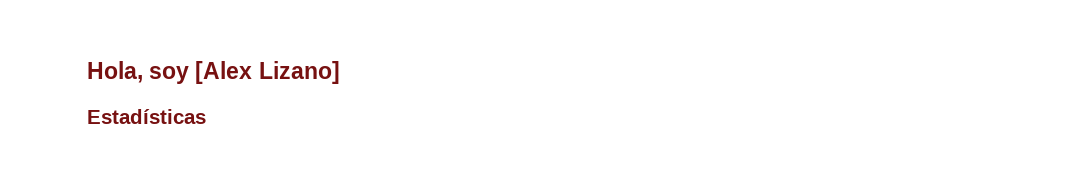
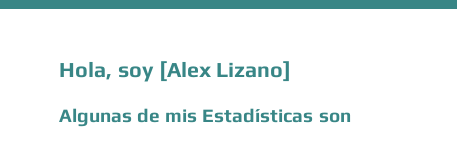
[87,109,206,124] Estadísticas -> [59,108,351,127] Algunas de mis Estadísticas son

